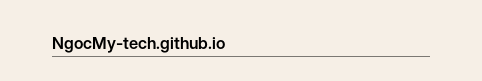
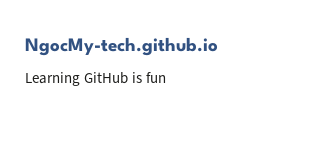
(225, 45) none -> [25,72,167,86] // Learning GitHub is fun

